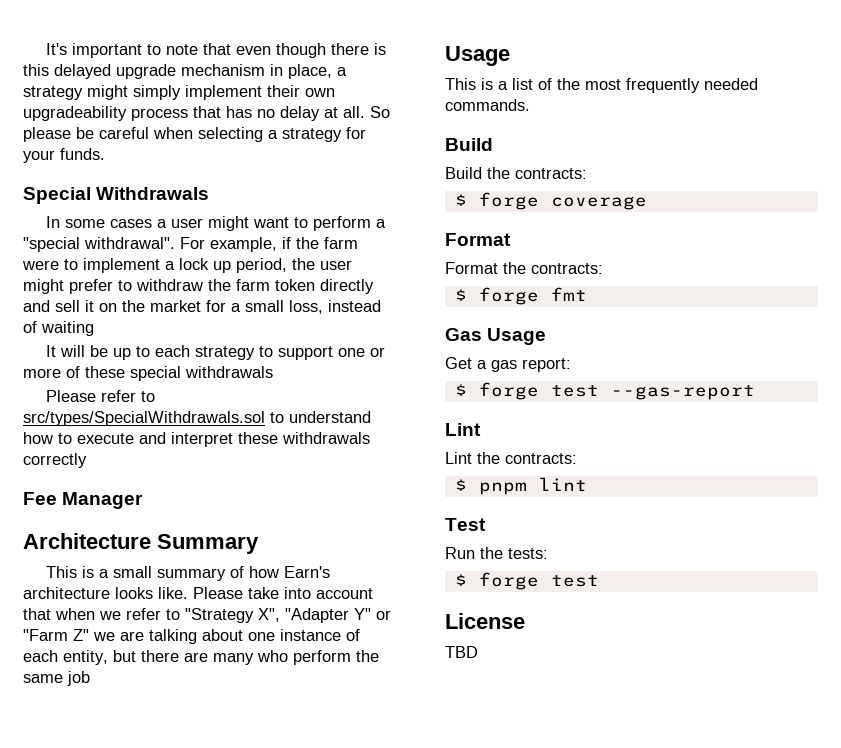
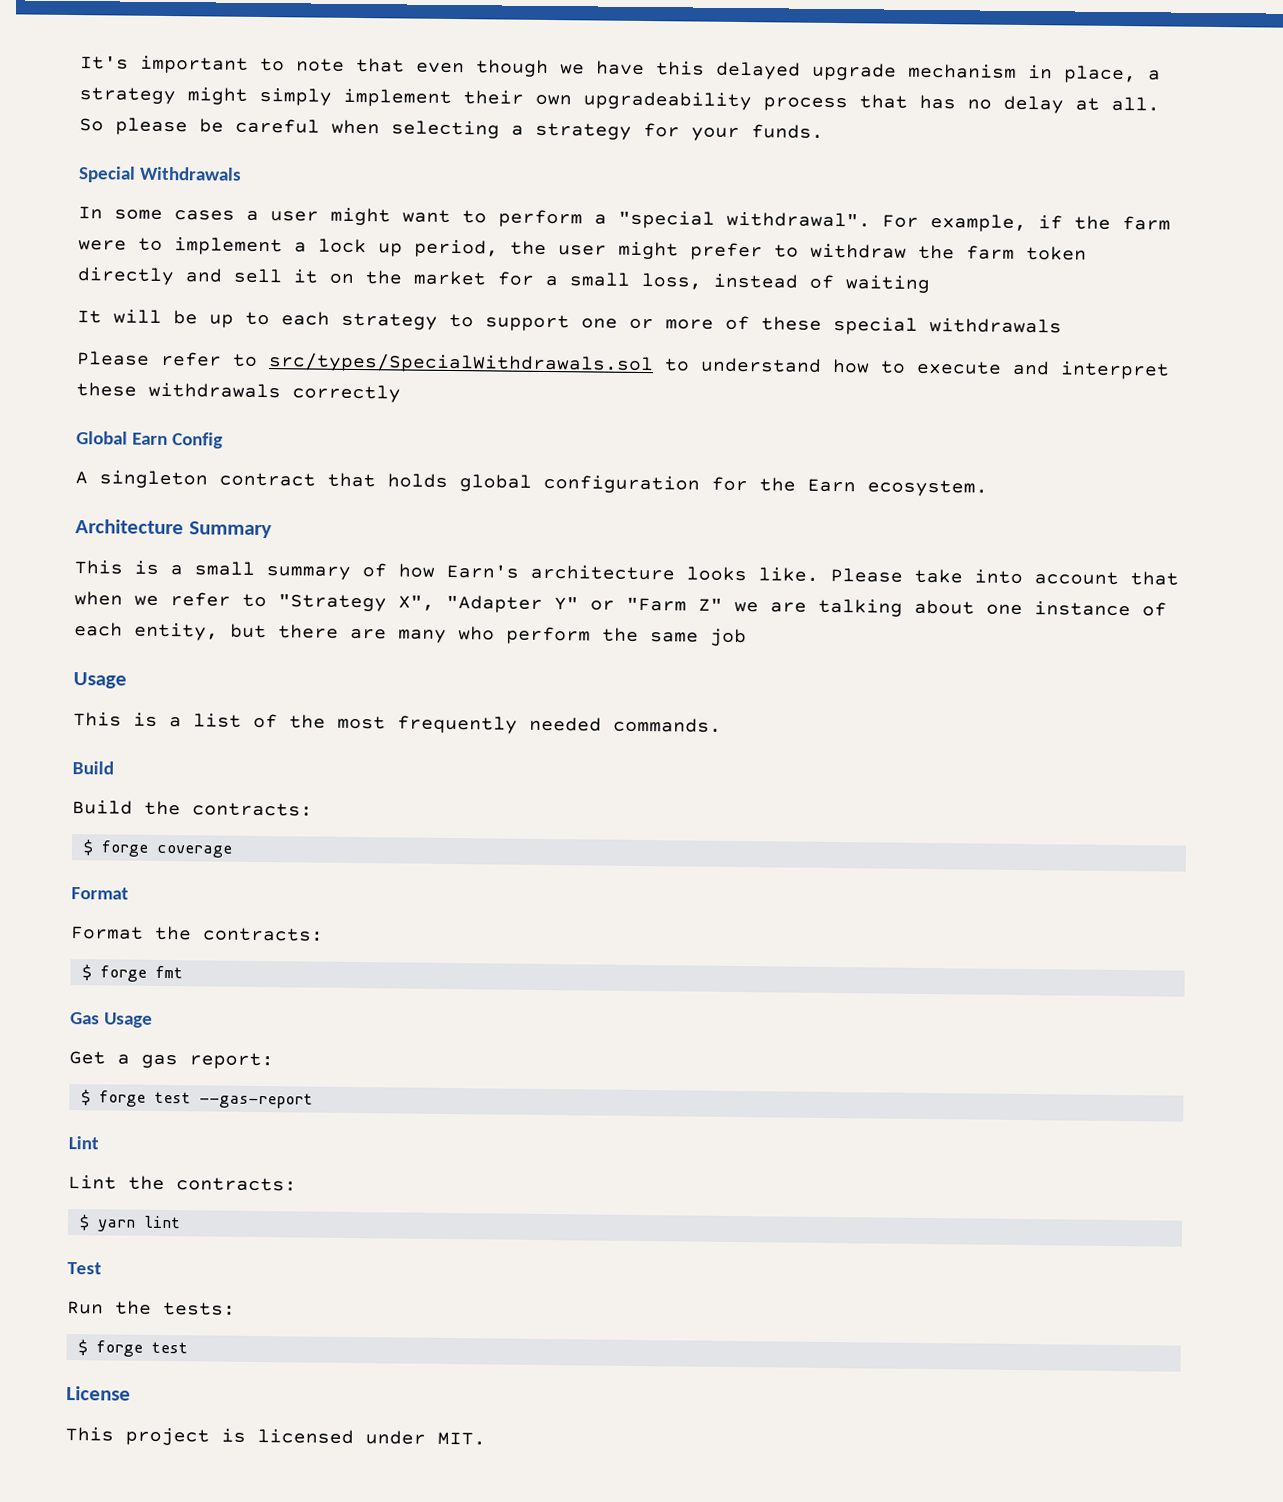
[331,43,387,55] there is -> [560,60,645,75] we have
[23,492,144,509] Fee Manager -> [76,431,224,449] [75,470,988,497] Global Earn Config // A singleton contract that holds global configuration for the Earn ecosystem.
[478,482,527,495] pnpm -> [96,1219,136,1232] yarn
[445,646,478,658] TBD -> [65,1427,486,1446] This project is licensed under MIT.

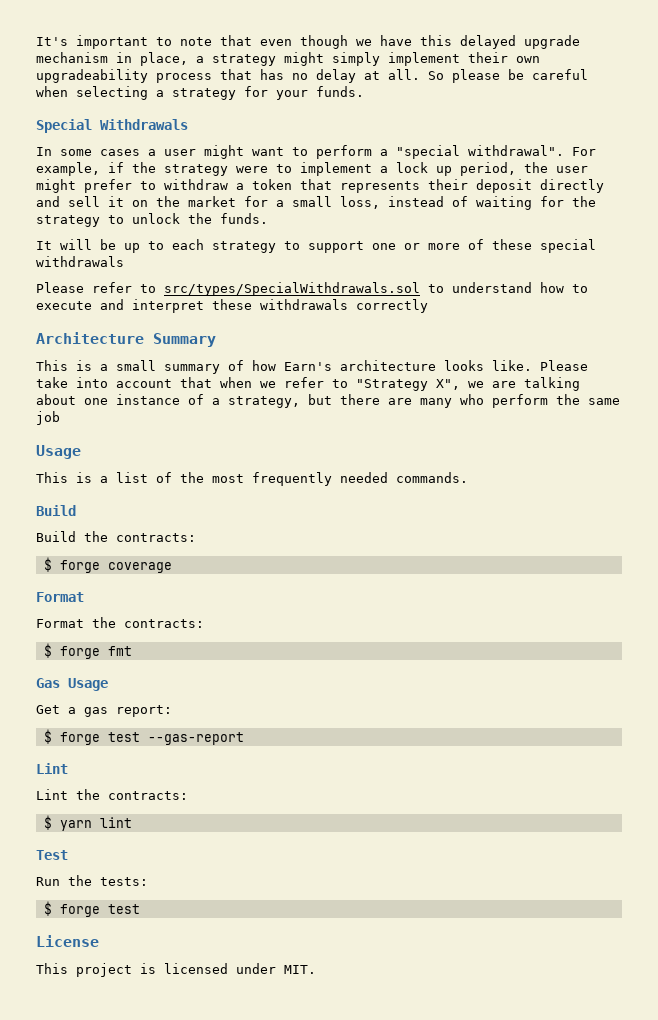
[1122,216,1171,231] farm -> [164,164,228,176] strategy
[918,244,1087,261] the farm token -> [236,179,532,193] a token that represents their deposit
(930, 284) none -> [540,196,596,207] [36,213,268,227] for the strategy to unlock the funds.
[76,431,224,449] [75,470,988,497] // Global Earn Config // A singleton contract that holds global configuration for the Earn ecosystem. -> (428, 306) none
[446,594,723,613] "Adapter Y" or "Farm Z" -> (460, 384) none
[74,622,219,641] each entity, -> [212,396,300,408] a strategy,

